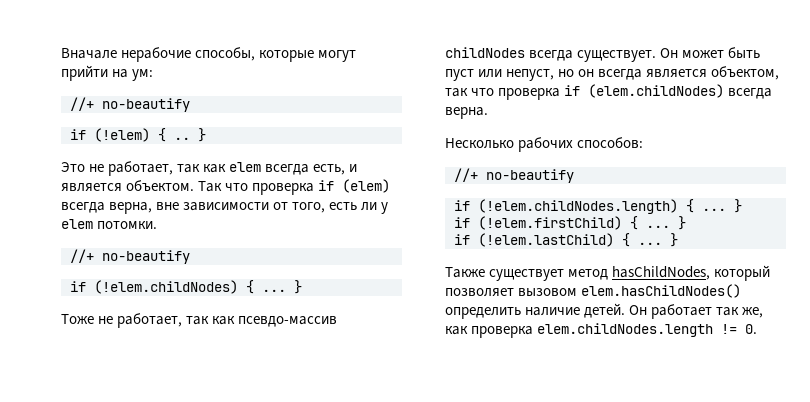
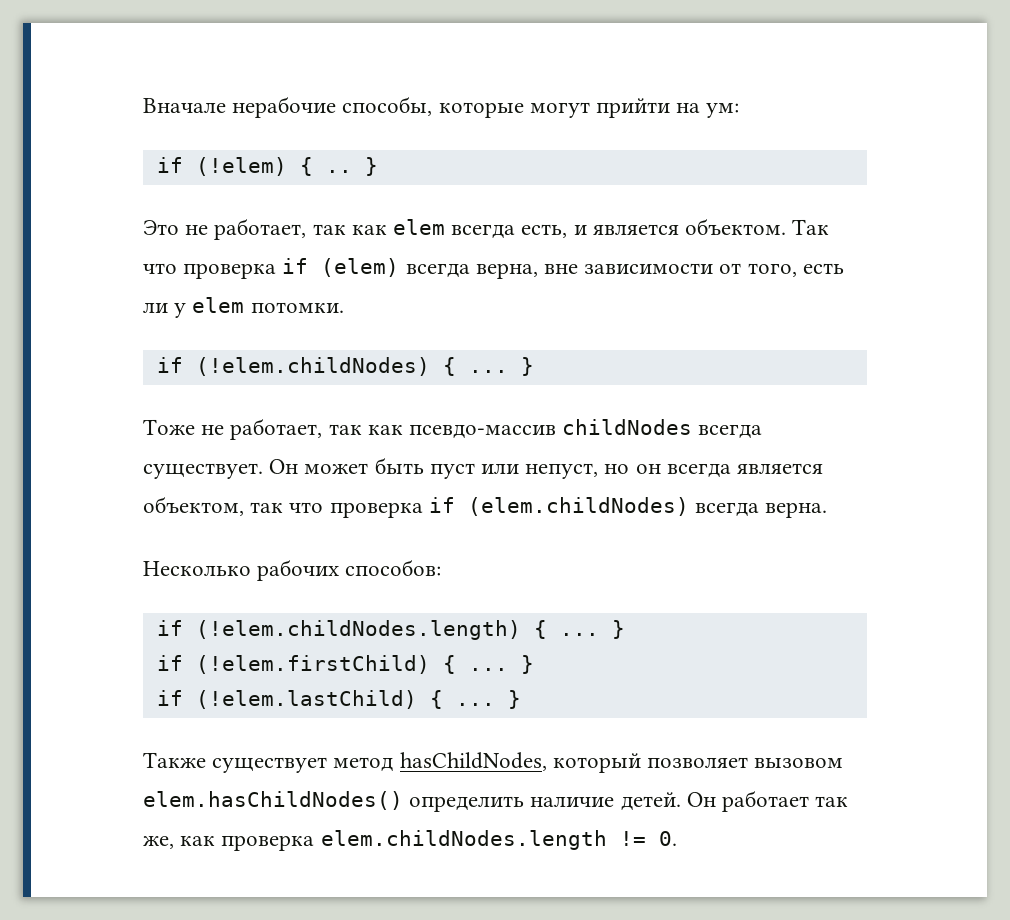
[70,97,190,112] // //+ no-beautify -> (740, 110) none
[70,249,190,264] // //+ no-beautify -> (344, 307) none
[454,168,574,183] // //+ no-beautify -> (442, 567) none

